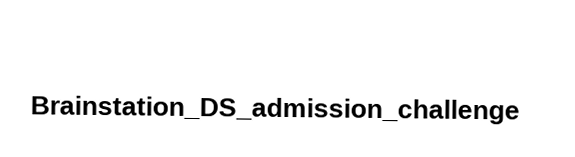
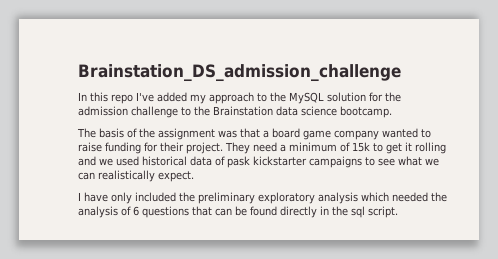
(520, 110) none -> [78,92,401,104] [78,106,392,118] [77,128,431,140] [78,142,446,154] [78,156,439,168] [78,170,194,182] [78,192,447,204] [78,206,398,218] // In this repo I've added my approach to the MySQL solution for the admission challenge to the Brainstation data science bootcamp. // The basis of the assignment was that a board game company wanted to raise funding for their project. They need a minimum of 15k to get it rolling and we used historical data of pask kickstarter campaigns to see what we can realistically expect. // I have only included the preliminary exploratory analysis which needed the analysis of 6 questions that can be found directly in the sql script.

